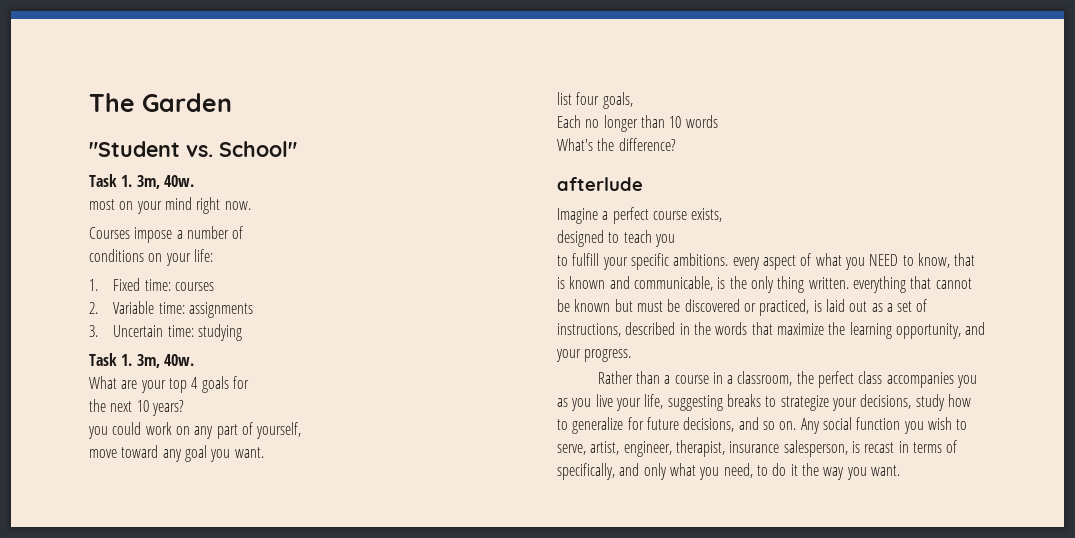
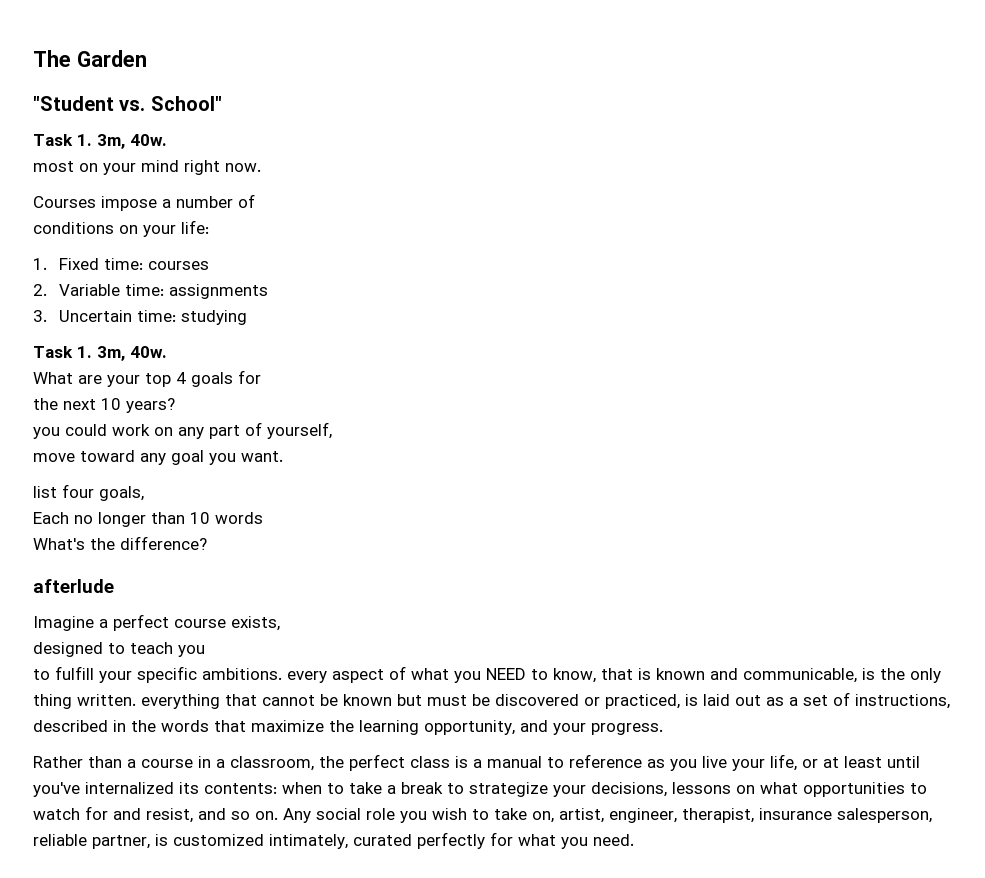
[886,372,978,388] accompanies you -> [455,754,642,768] is a manual to reference
[667,394,971,411] [557,417,735,434] suggesting breaks to strategize your decisions, study how to generalize for future decisions, -> [802,756,920,768] [33,782,927,797] [33,806,193,823] or at least until you've internalized its contents: when to take a break to strategize your decisions, lessons on what opportunities to watch for and resist,
[856,417,901,430] function -> [366,808,395,820] role
[557,444,586,455] serve, -> [494,808,554,823] take on,
[851,440,958,453] [557,463,900,480] is recast in terms of specifically, and only what you need, to do it the way you want. -> [33,832,634,849] reliable partner, is customized intimately, curated perfectly for what you need.

